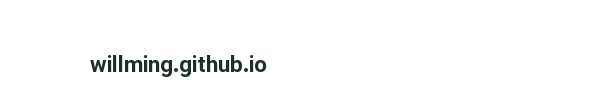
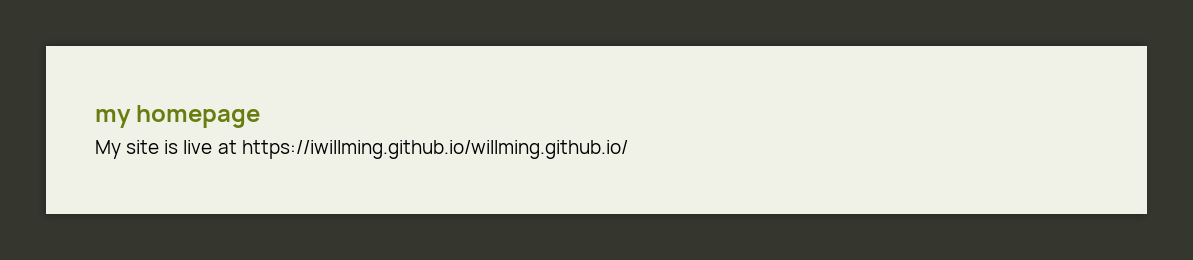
[90,55,267,77] willming.github.io -> [95,105,261,128] [95,140,628,159] my homepage // My site is live at https://iwillming.github.io/willming.github.io/

